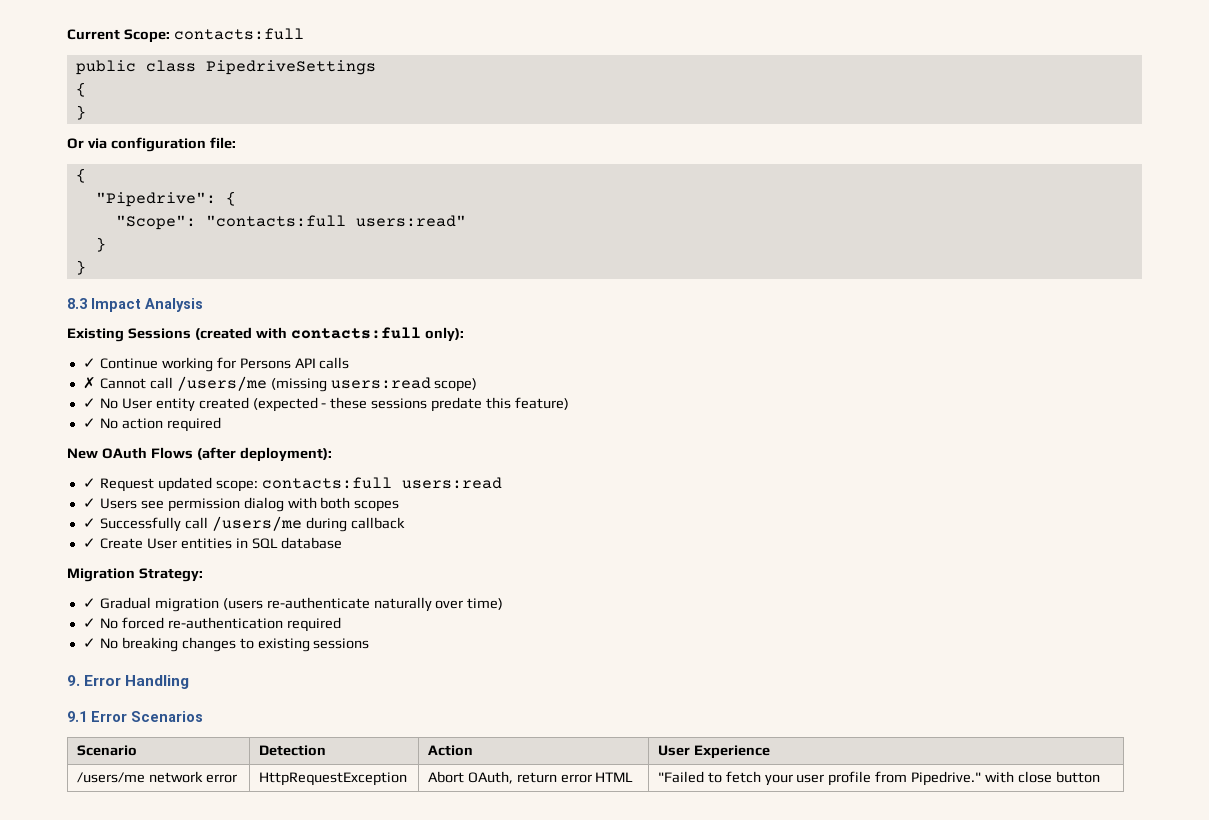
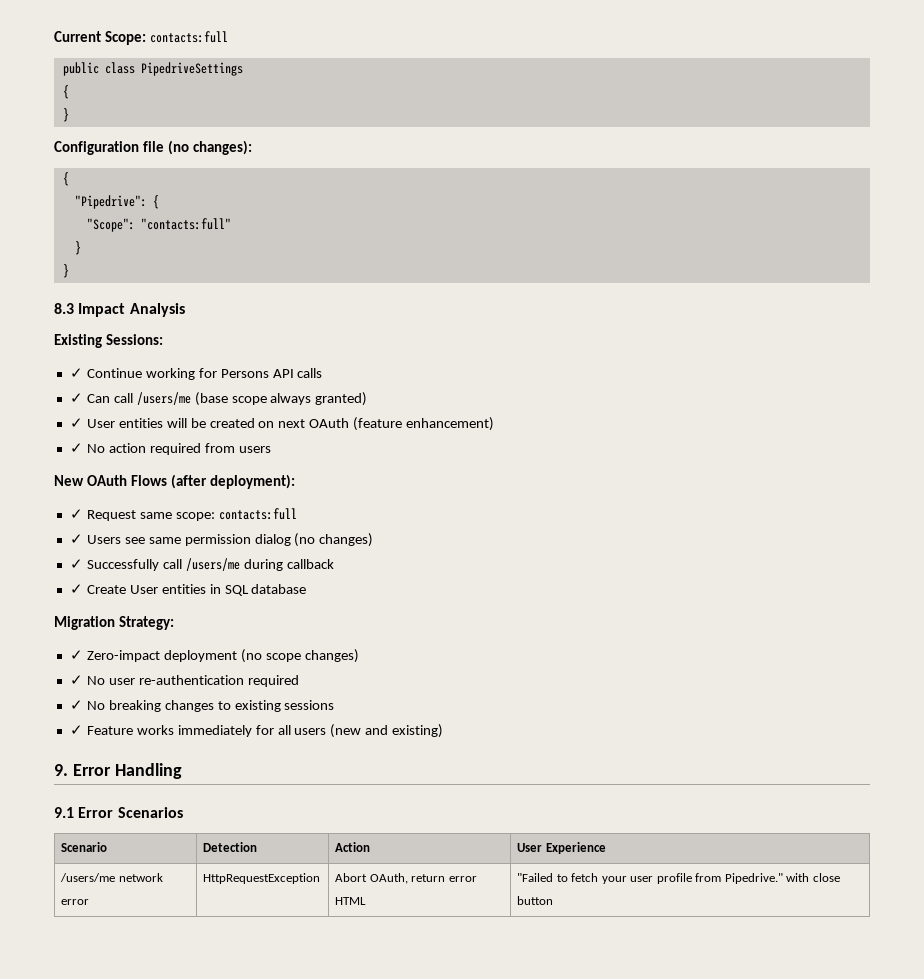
[67,137,236,152] Or via configuration file: -> [54,140,252,155] Configuration file (no changes):
[205,215,466,227] "contacts:full users:read" -> [140,218,231,230] "contacts:full"
[127,327,464,342] Sessions (created with contacts:full only): -> [105,334,163,345] Sessions:
[82,376,478,392] [82,397,570,412] ✗ Cannot call /users/me (missing users:read scope) // ✓ No User entity created (expected - these sessions predate this feature) -> [69,392,368,406] [69,417,495,431] ✓ Can call /users/me (base scope always granted) // ✓ User entities will be created on next OAuth (feature enhancement)
(221, 424) none -> [204,443,271,453] from users
[157,477,212,492] updated -> [139,512,172,519] same
[401,477,502,489] users:read -> (297, 514) none
(164, 504) none -> [148,537,181,544] same
[287,497,400,512] with both scopes -> [294,533,374,547] (no changes)
[99,597,504,612] [82,617,164,629] Gradual migration (users re-authenticate naturally over time) // ✓ No forced -> [86,649,359,663] [69,675,135,685] Zero-impact deployment (no scope changes) // ✓ No user
(370, 643) none -> [69,724,444,738] // ✓ Feature works immediately for all users (new and existing)

